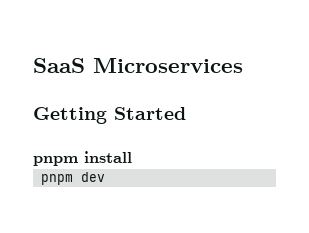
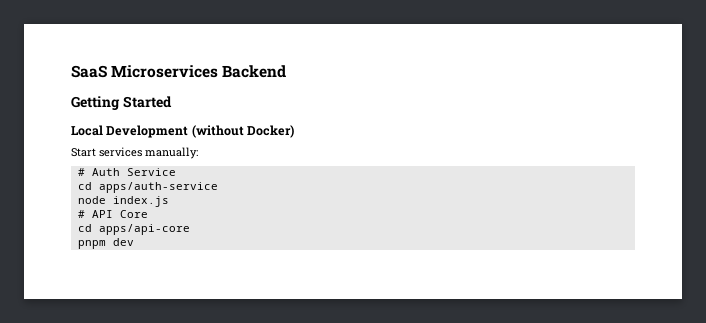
(243, 65) none -> [222,65,287,78] Backend
[33,151,132,166] pnpm install -> [71,125,295,138] [71,147,198,159] [77,168,176,176] [77,182,218,193] [77,196,169,207] [77,210,148,218] [77,224,190,235] Local Development (without Docker) // Start services manually: // # Auth Service // cd apps/auth-service // node index.js // # API Core // cd apps/api-core

